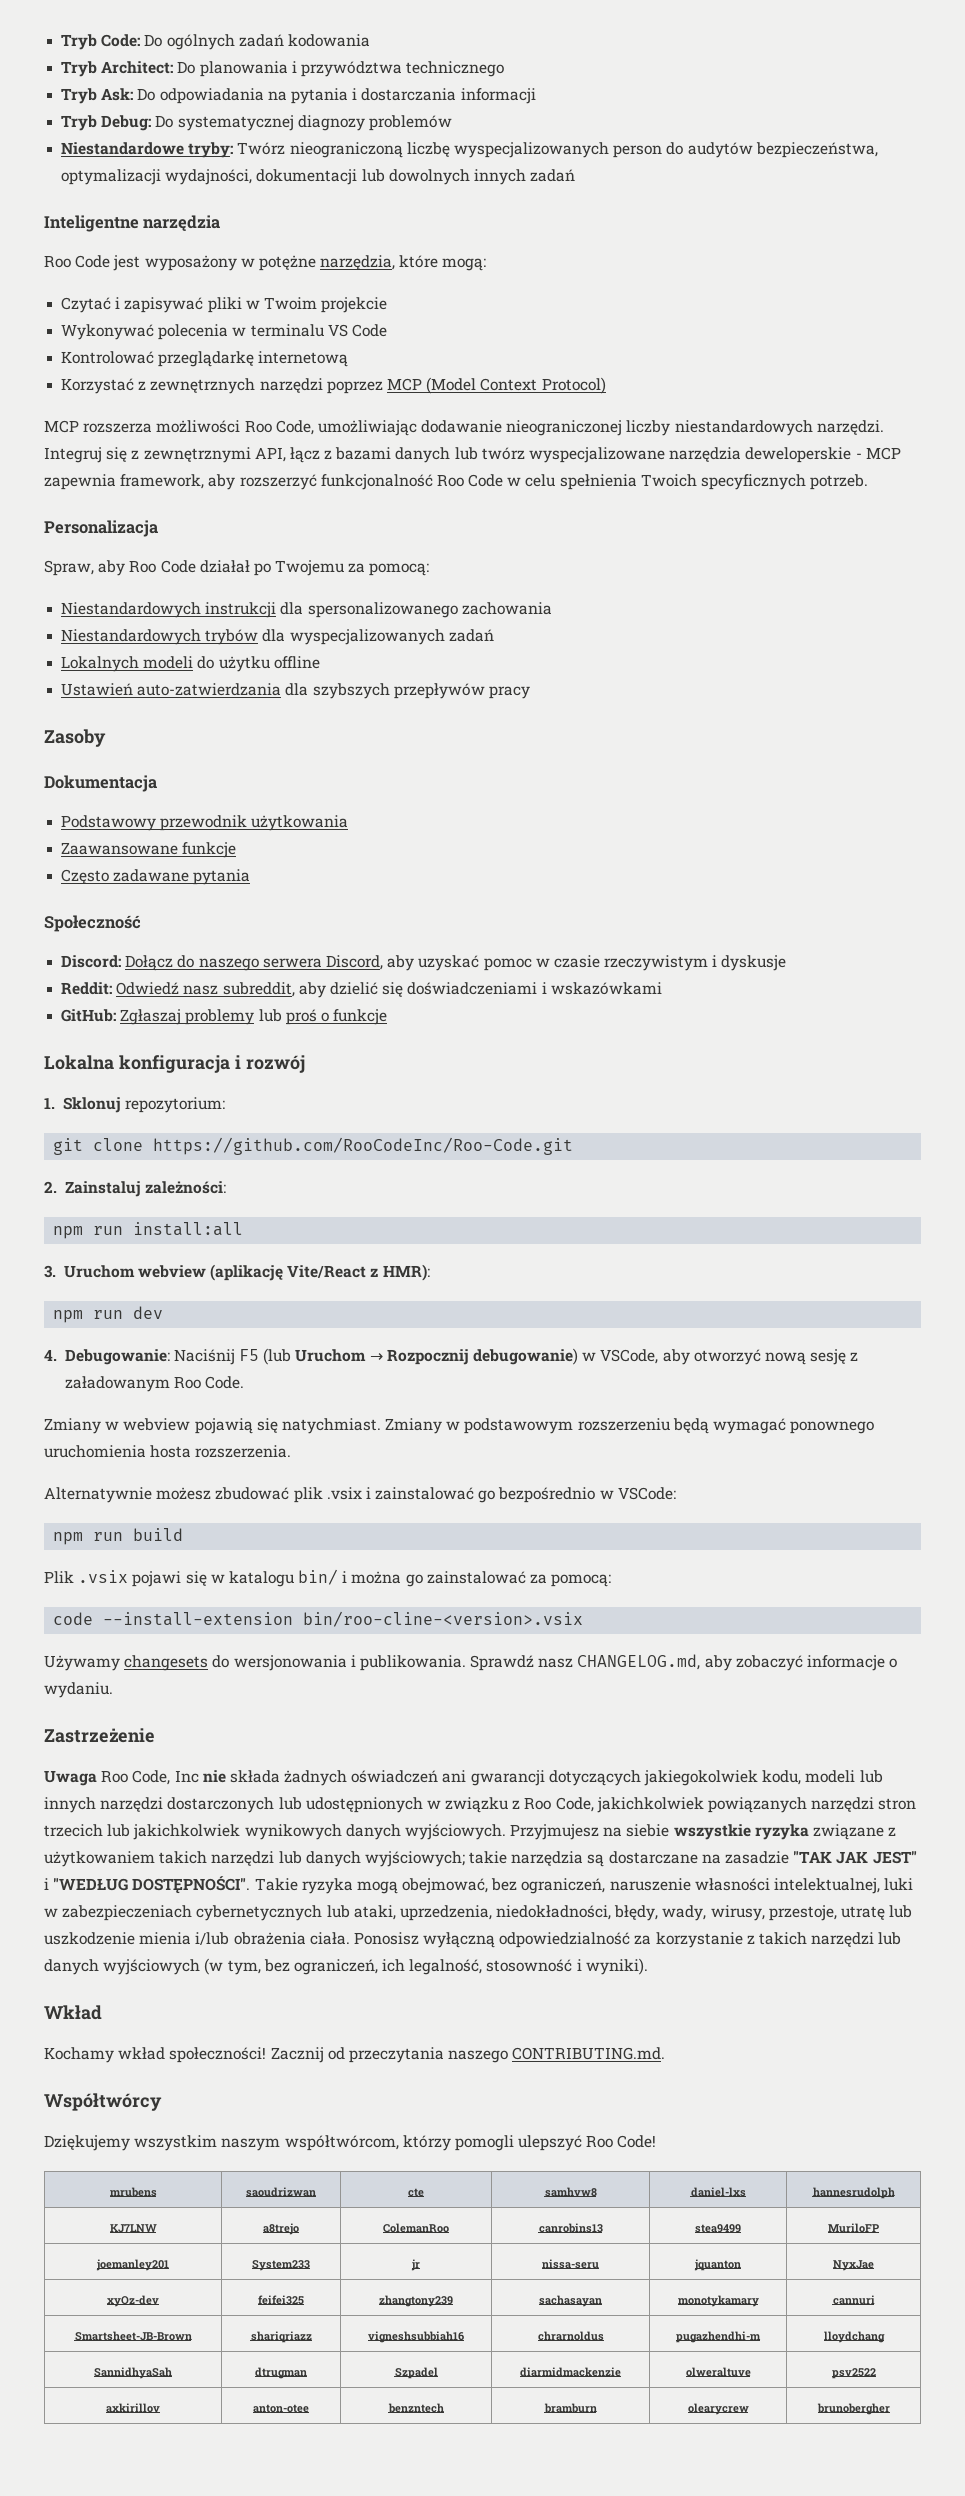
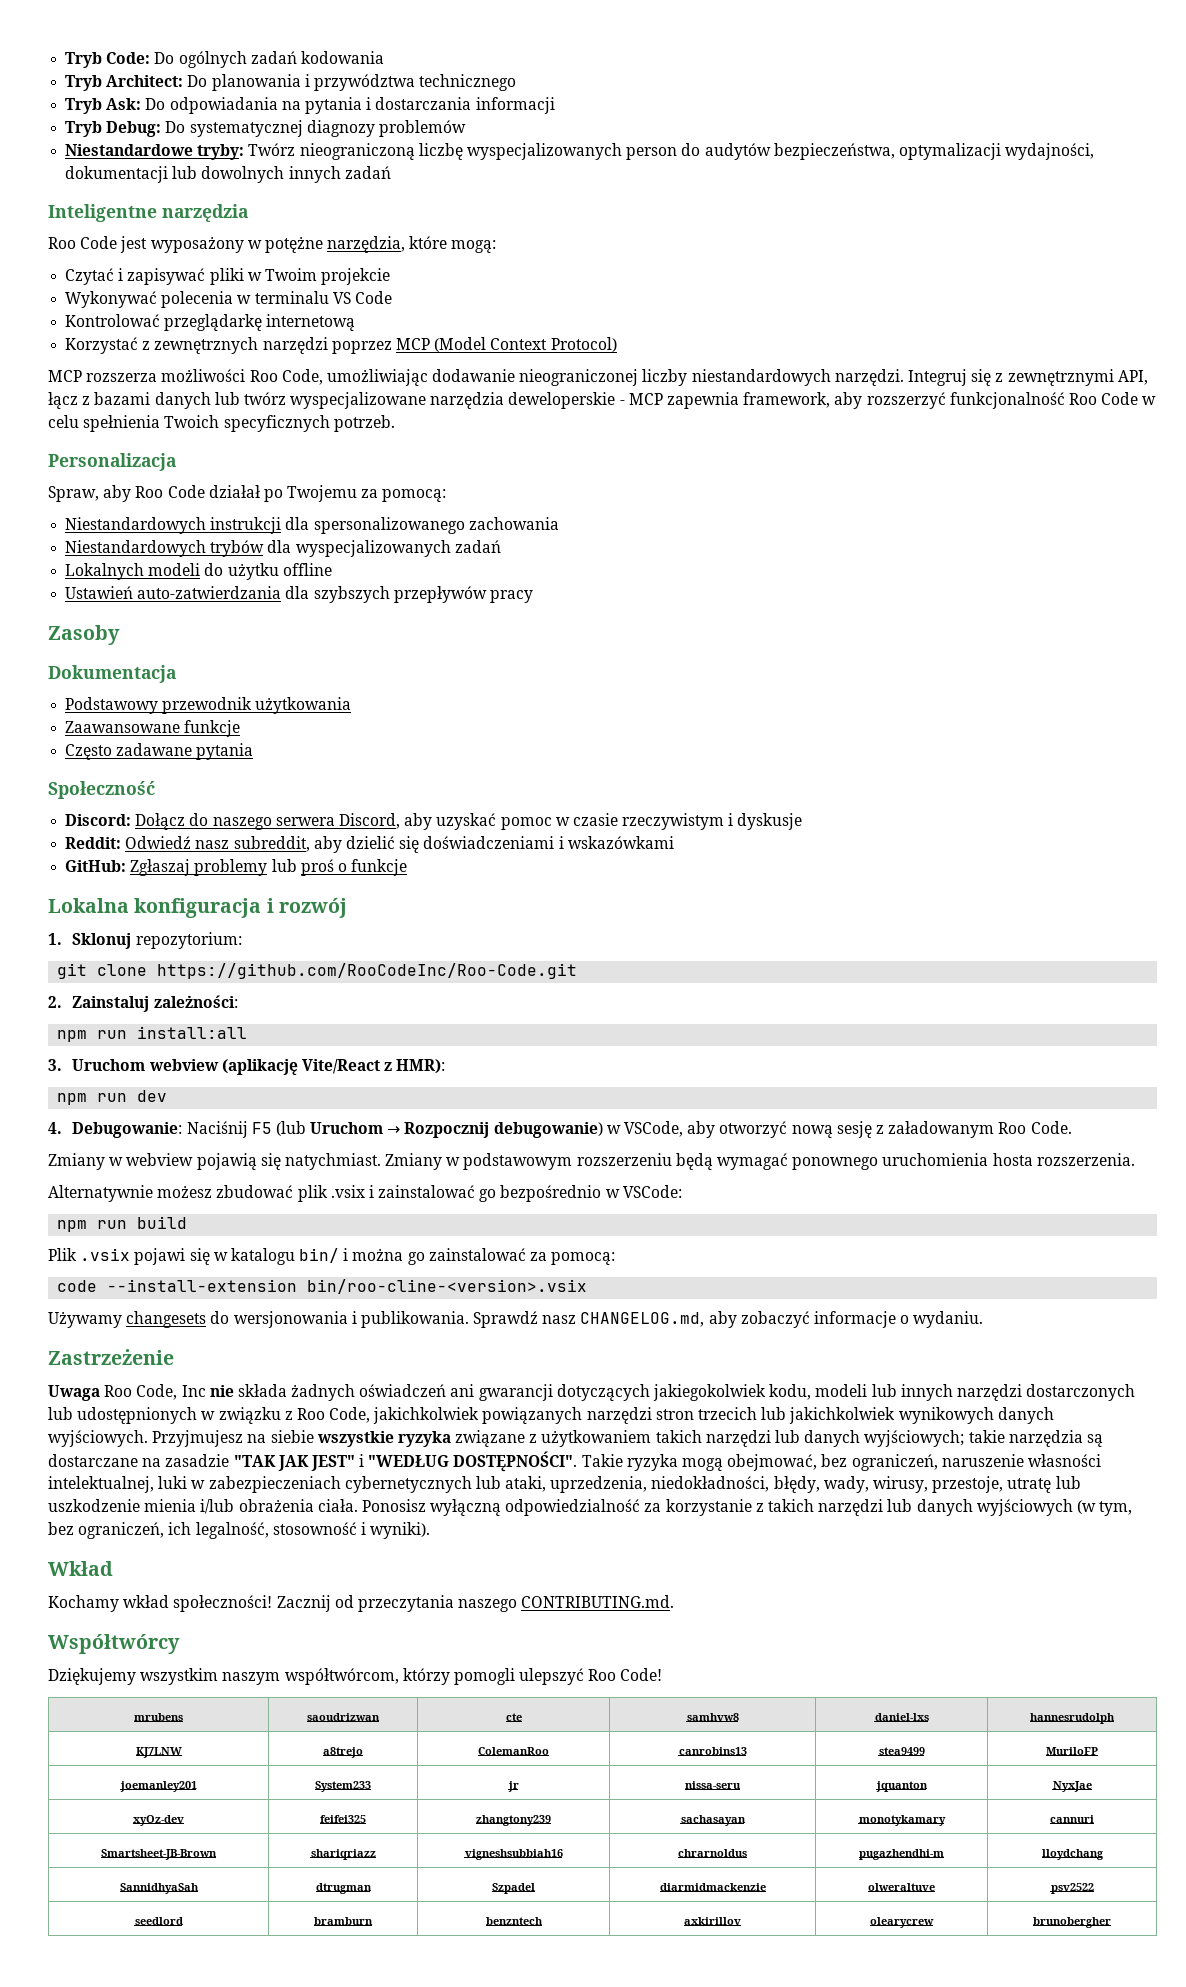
[106,2403,160,2413] [253,2404,309,2413] axkirillov | anton-otee -> [134,1917,183,1925] [314,1917,373,1925] seedlord | bramburn
[543,2403,597,2413] bramburn -> [684,1917,742,1925] axkirillov

